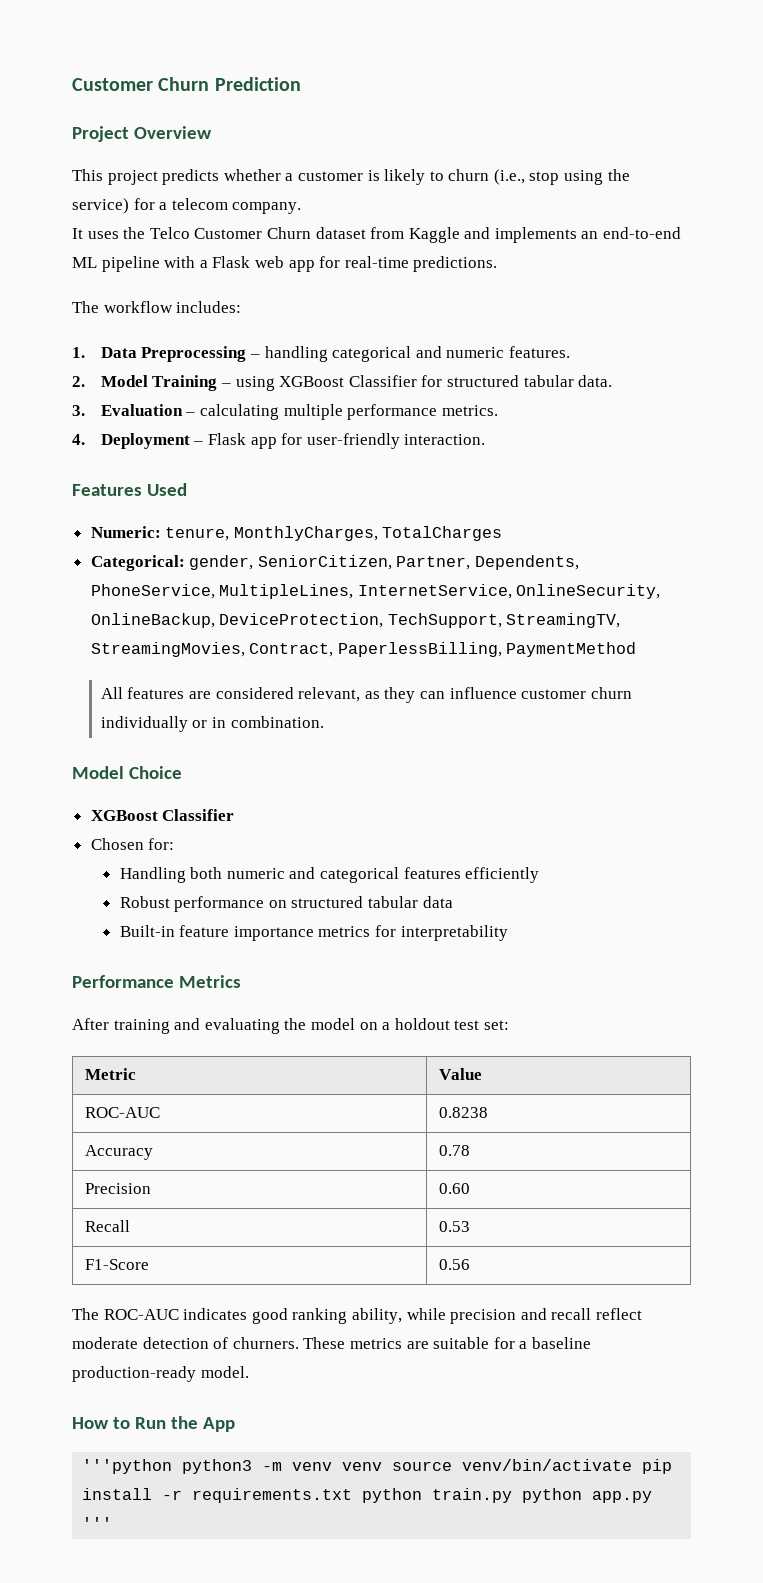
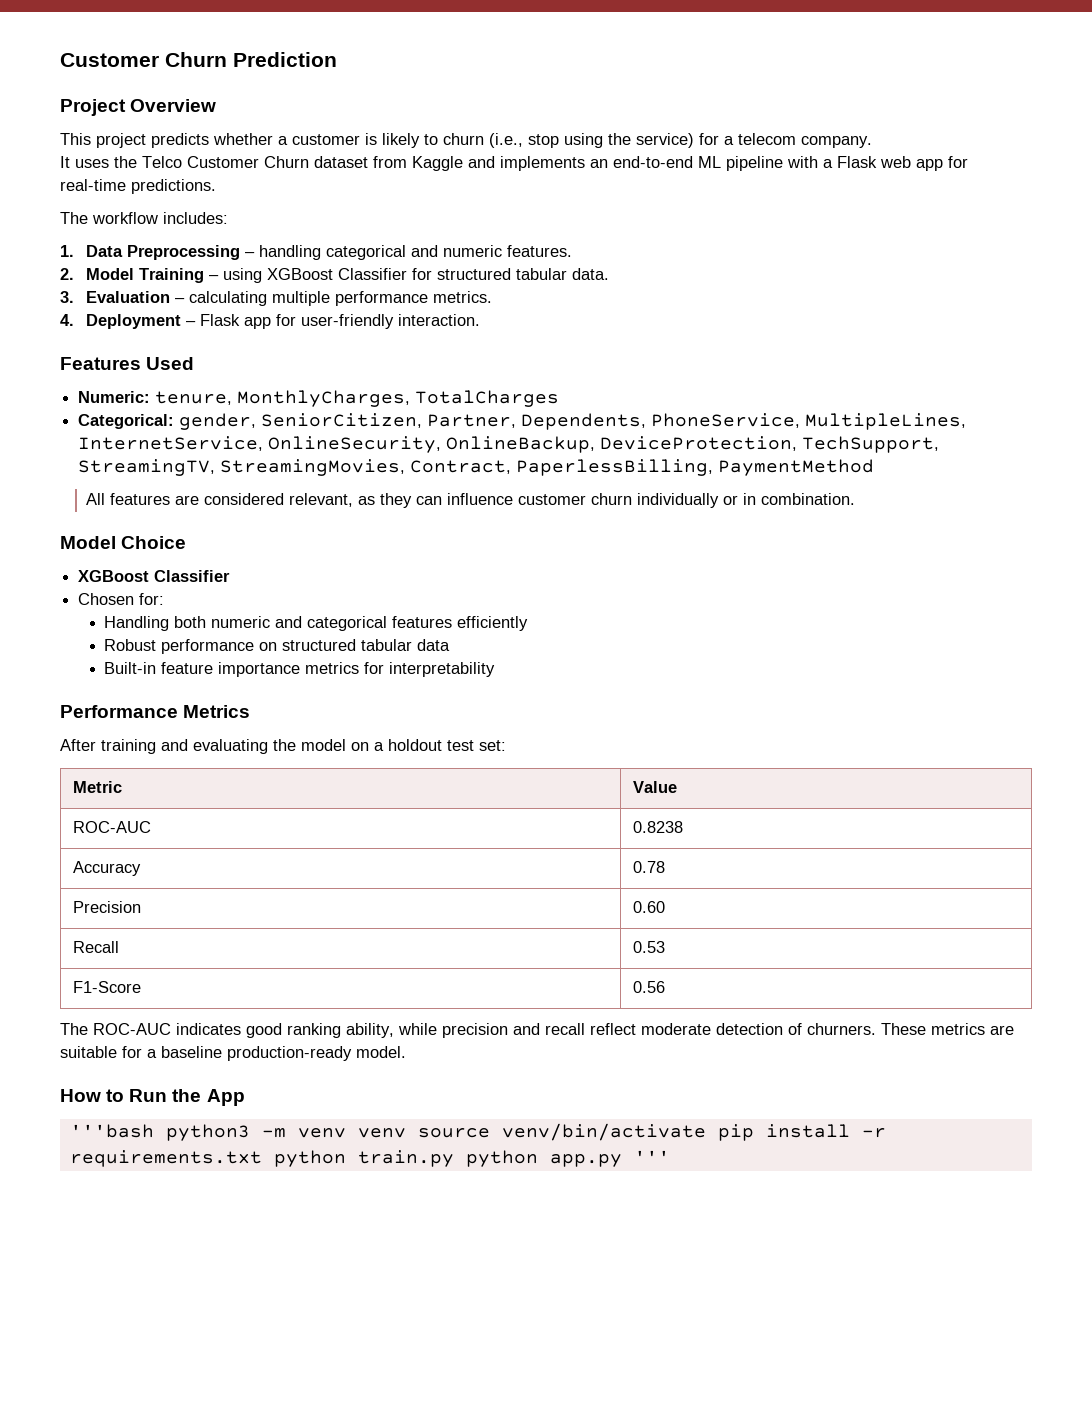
[82,1459,173,1474] '''python -> [69,1124,154,1138] '''bash

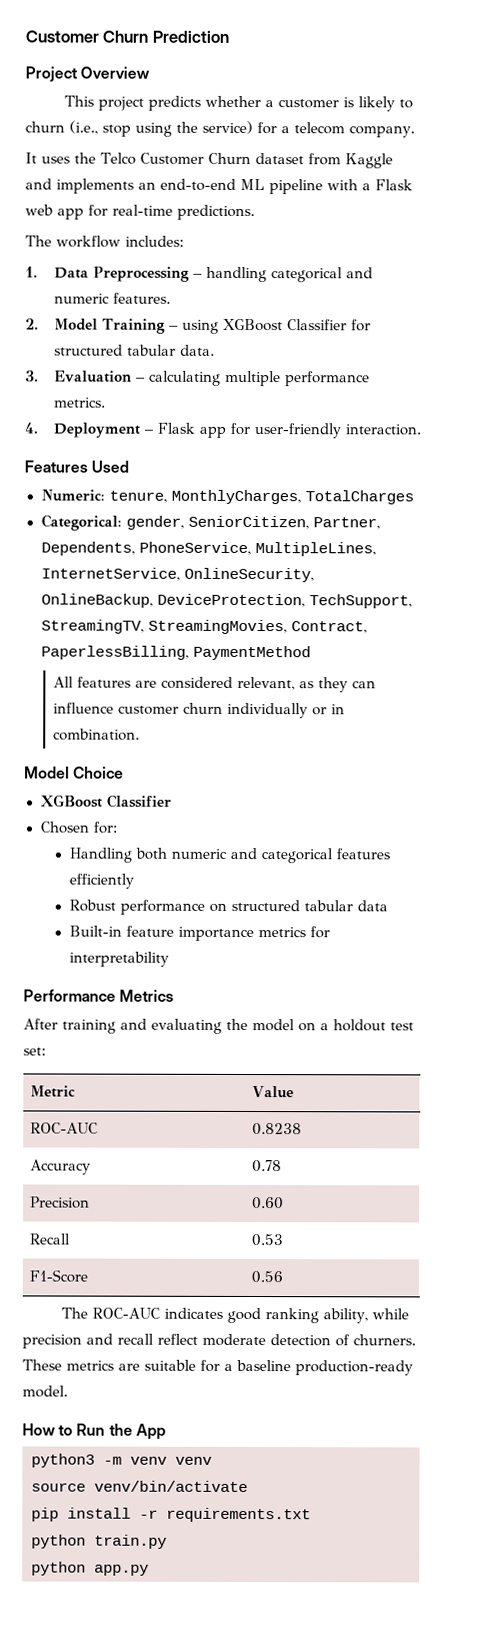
[69,1124,154,1138] '''bash -> (166, 1431) none
(406, 1133) none -> (212, 1460) //
(706, 1132) none -> (248, 1486) //
(262, 1158) none -> (311, 1515) //
(454, 1158) none -> (167, 1541) //
[633,1150,670,1163] ''' -> (149, 1570) none

